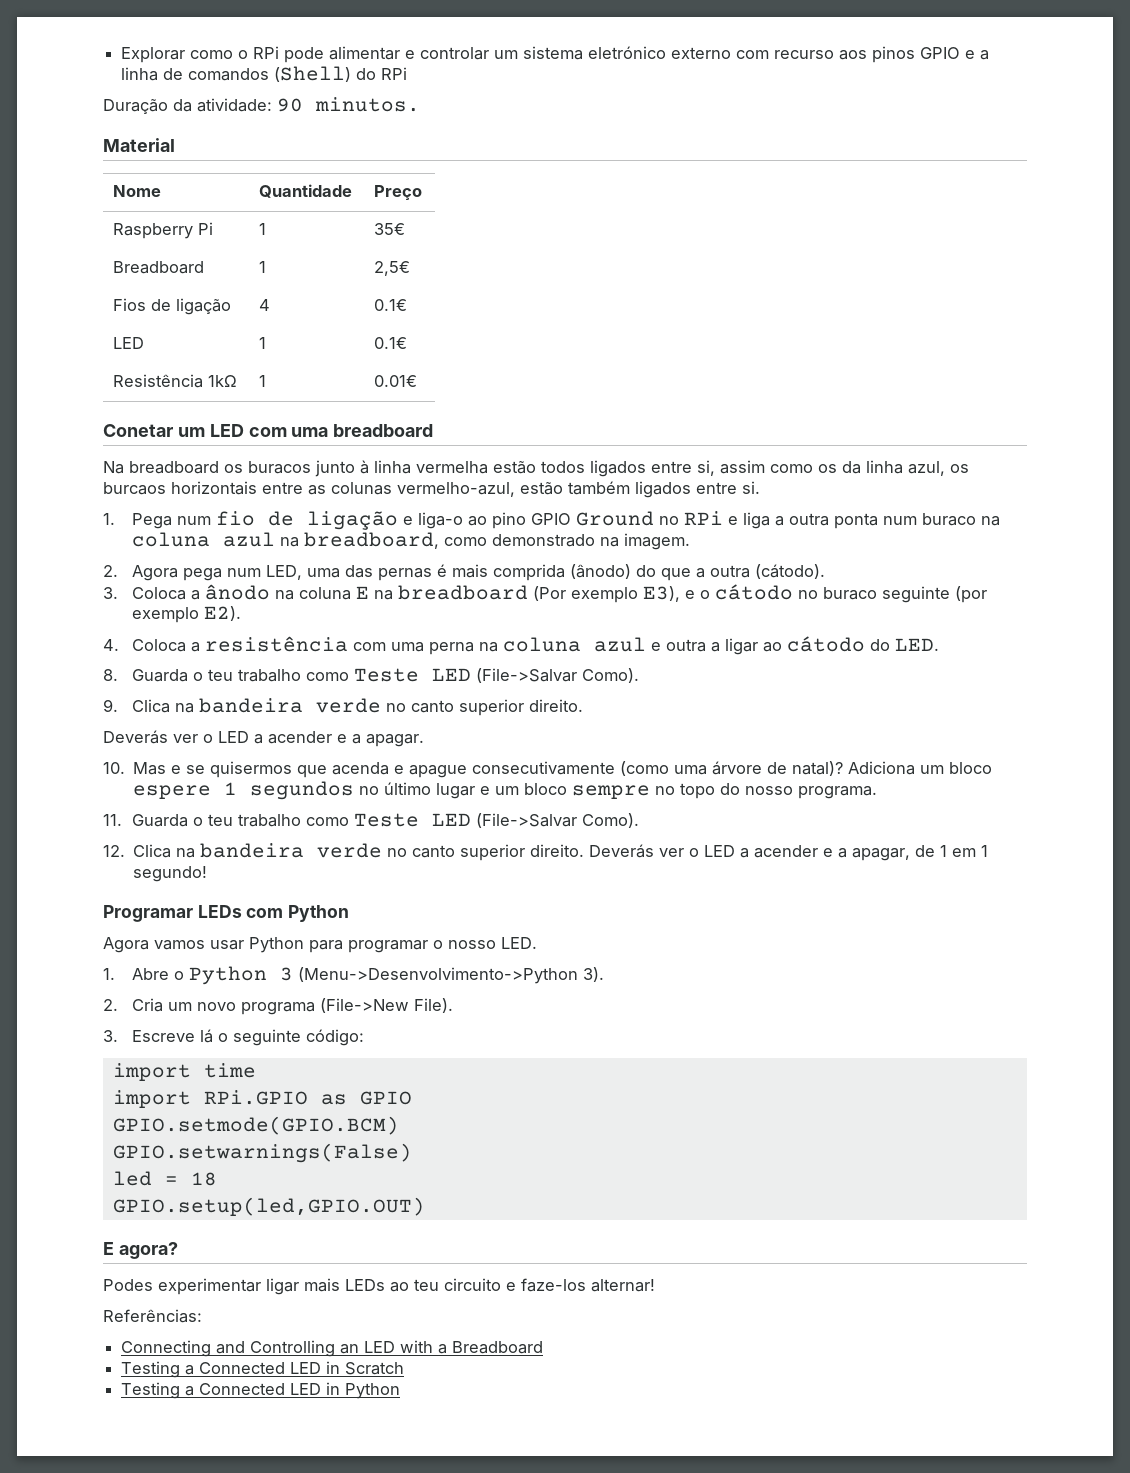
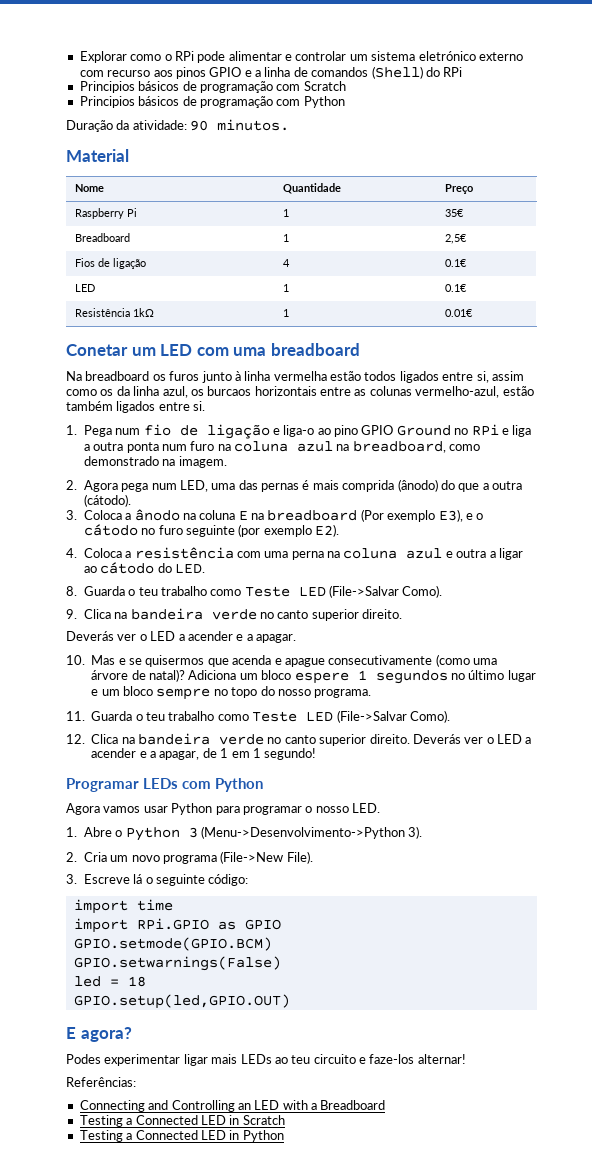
(408, 73) none -> [79,81,346,93] [79,96,345,108] // Principios básicos de programação com Scratch // Principios básicos de programação com Python
[248,461,311,474] buracos -> [169,371,200,381] furos
[921,513,976,526] buraco -> [190,441,215,451] furo
[822,587,877,600] buraco -> [158,525,183,535] furo

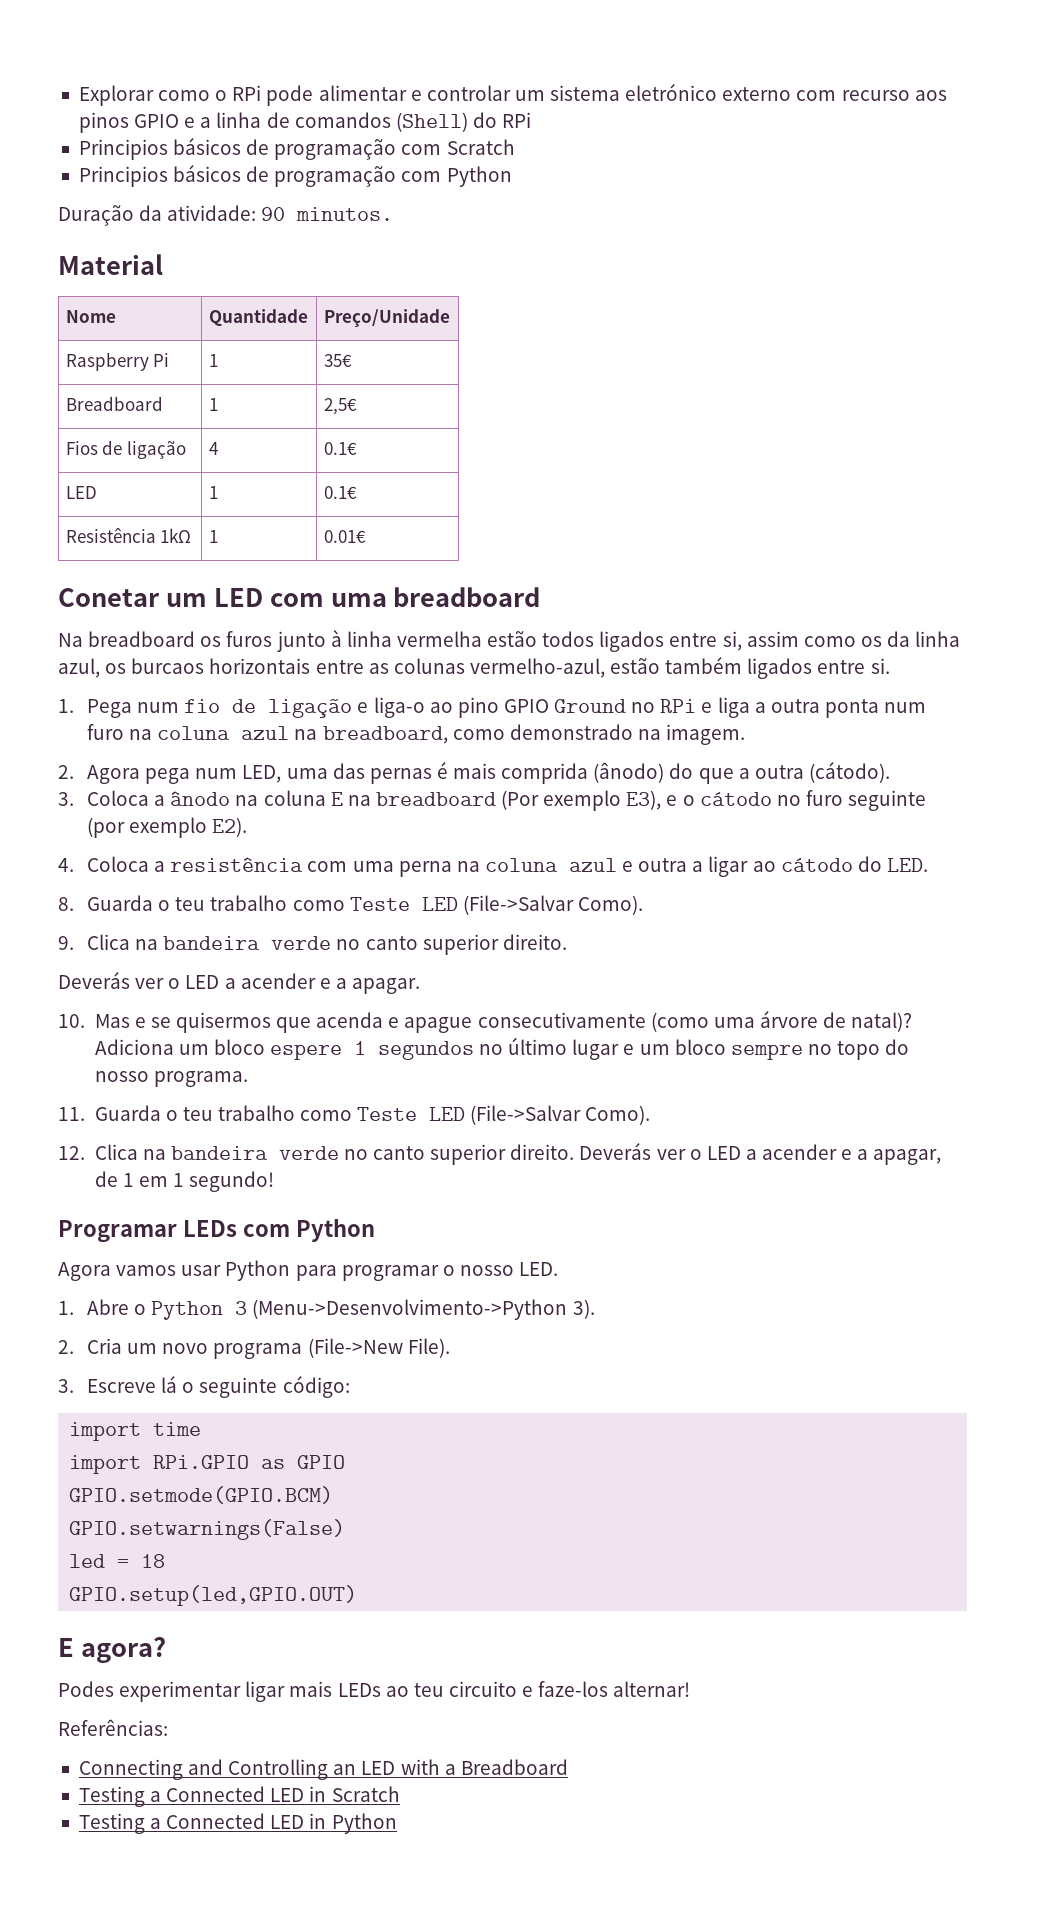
[445,184,474,194] Preço -> [323,309,450,328] Preço/Unidade

